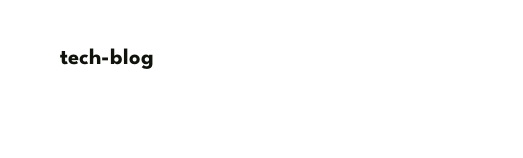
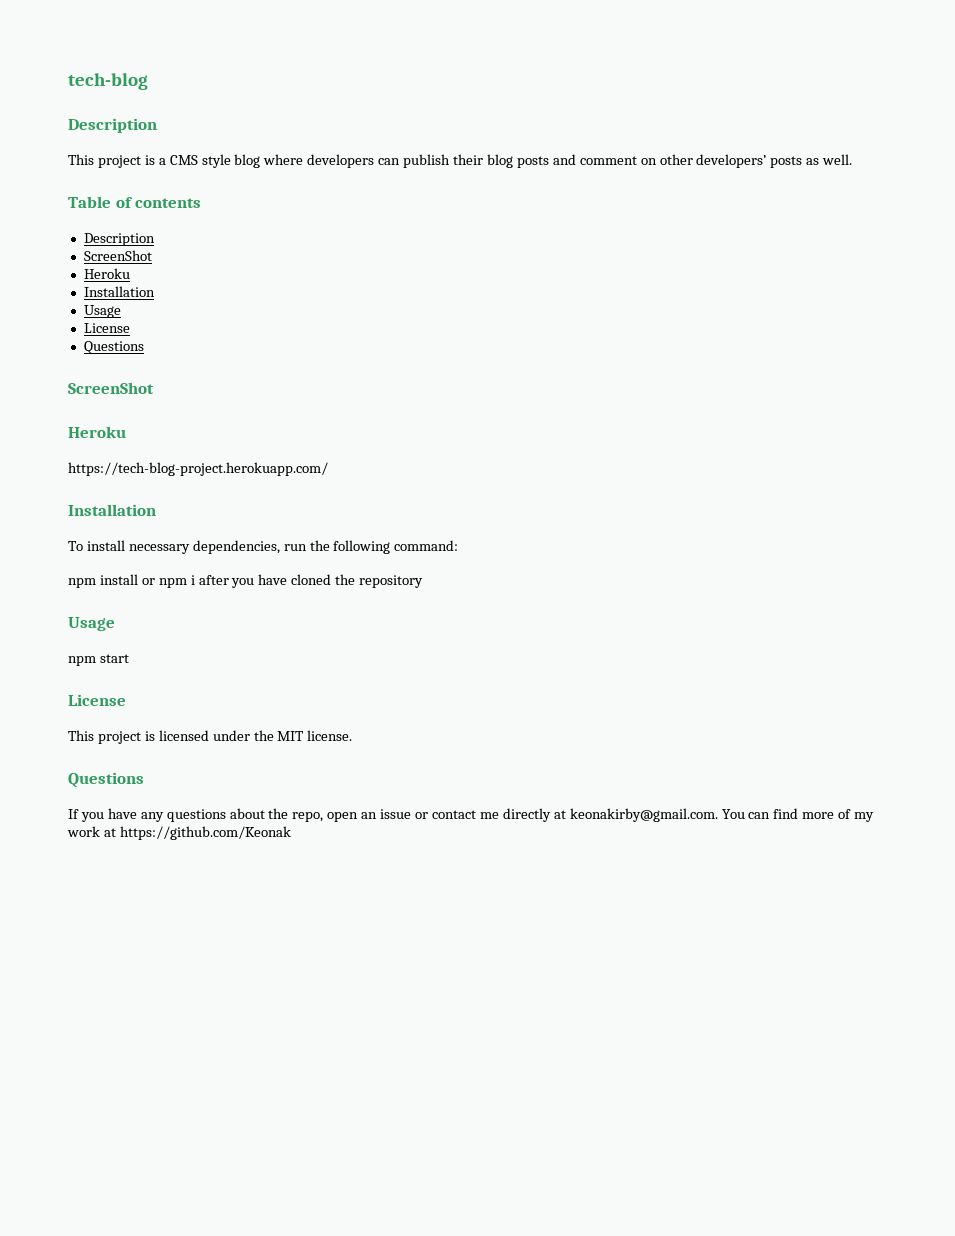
(154, 58) none -> [68,118,157,133] [68,154,853,168] [68,196,202,208] [83,233,155,246] [83,250,152,261] [83,268,130,279] [83,286,155,297] [83,305,121,318] [83,323,130,333] [83,341,144,354] [68,382,154,394] [68,426,126,438] [68,462,328,476] [68,504,156,516] [68,540,459,554] [68,574,424,588] [68,617,115,631] [68,654,129,666] [68,694,126,706] [68,730,353,744] [68,772,144,788] [68,808,875,822] [67,826,291,840] // Description // This project is a CMS style blog where developers can publish their blog posts and comment on other developers’ posts as well. // Table of contents // Description // ScreenShot // Heroku // Installation // Usage // License // Questions // ScreenShot // Heroku // https://tech-blog-project.herokuapp.com/ // Installation // To install necessary dependencies, run the following command: // npm install or npm i after you have cloned the repository // Usage // npm start // License // This project is licensed under the MIT license. // Questions // If you have any questions about the repo, open an issue or contact me directly at keonakirby@gmail.com. You can find more of my work at https://github.com/Keonak

